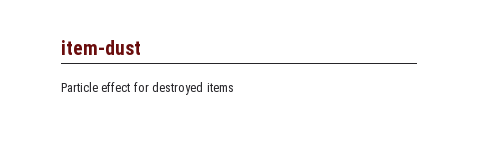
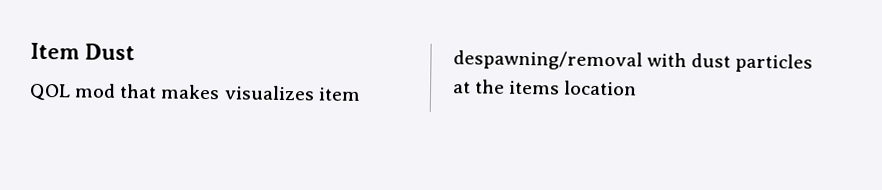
[61,40,141,55] [61,82,234,95] item-dust // Particle effect for destroyed items -> [30,42,135,61] [29,83,361,101] [453,50,814,73] [453,79,638,96] Item Dust // QOL mod that makes visualizes item despawning/removal with dust particles at the items location

